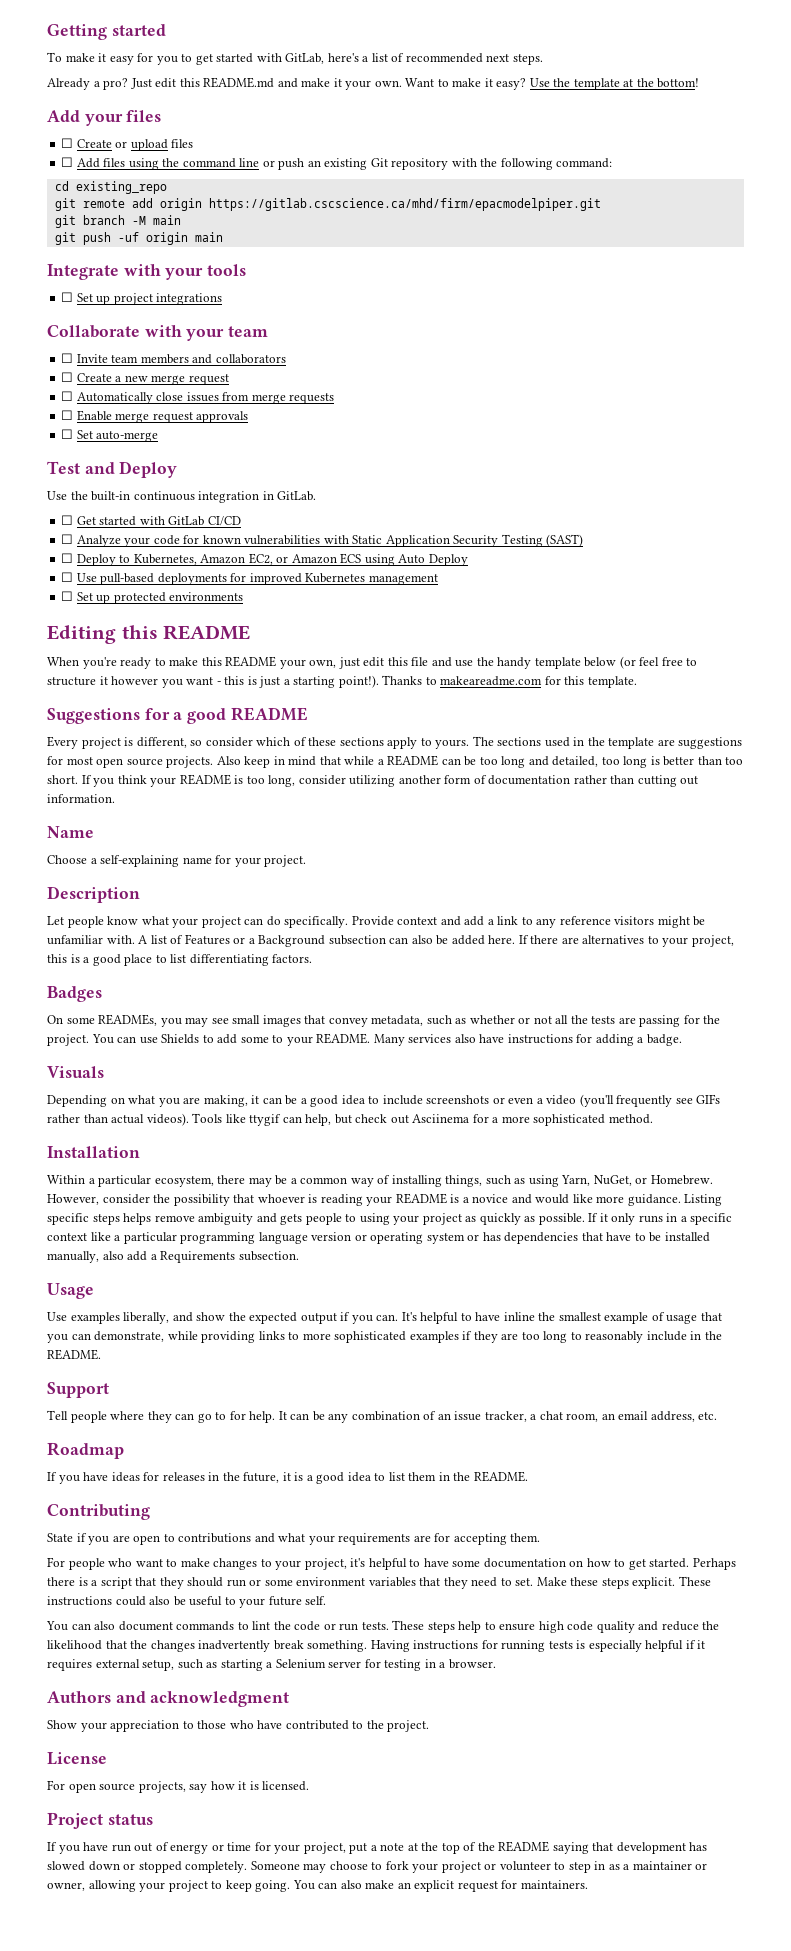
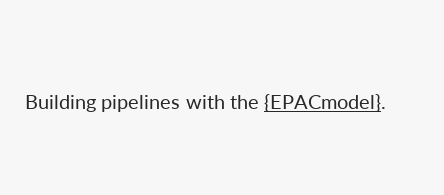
[47,24,166,40] [47,52,543,65] [47,77,700,90] [47,110,162,126] [61,138,194,151] [61,157,613,170] [54,181,167,194] [54,198,601,211] [54,215,181,228] [54,232,223,245] [47,264,247,280] [61,292,223,305] [47,325,269,341] [61,353,286,364] [61,372,229,385] [61,391,335,404] [61,410,249,423] [61,429,159,442] [47,461,178,478] [47,491,317,503] [61,515,241,526] [61,534,584,547] [61,553,468,566] [61,572,438,585] [61,591,244,604] [47,625,251,644] [47,656,698,669] [47,675,637,688] [47,707,308,724] [47,736,743,749] [47,755,744,768] [47,774,699,787] [47,794,115,803] [47,826,94,838] [47,855,307,867] [47,886,140,903] [47,916,706,928] [47,934,734,947] [47,954,313,966] [47,986,102,1002] [47,1014,721,1027] [47,1033,682,1046] [47,1066,104,1078] [47,1094,721,1107] [47,1113,653,1126] [47,1146,140,1158] [47,1175,713,1187] [47,1193,723,1206] [47,1213,733,1225] [47,1232,710,1244] [47,1251,299,1263] [47,1283,94,1299] [47,1312,722,1324] [47,1331,722,1343] [47,1349,101,1360] [47,1382,109,1398] [47,1410,718,1423] [47,1442,124,1459] [47,1471,528,1484] [47,1504,150,1520] [47,1533,541,1545] [47,1557,736,1570] [47,1576,711,1589] [47,1596,327,1608] [46,1620,720,1633] [47,1640,706,1652] [47,1659,496,1671] [47,1691,290,1707] [47,1720,430,1732] [47,1752,107,1765] [47,1780,310,1793] [47,1812,153,1829] [47,1841,708,1854] [47,1861,708,1873] [47,1880,588,1892] Getting started // To make it easy for you to get started with GitLab, here's a list of recommended next steps. // Already a pro? Just edit this README.md and make it your own. Want to make it easy? Use the template at the bottom! // Add your files // ☐ Create or upload files // ☐ Add files using the command line or push an existing Git repository with the following command: // cd existing_repo // git remote add origin https://gitlab.cscscience.ca/mhd/firm/epacmodelpiper.git // git branch -M main // git push -uf origin main // Integrate with your tools // ☐ Set up project integrations // Collaborate with your team // ☐ Invite team members and collaborators // ☐ Create a new merge request // ☐ Automatically close issues from merge requests // ☐ Enable merge request approvals // ☐ Set auto-merge // Test and Deploy // Use the built-in continuous integration in GitLab. // ☐ Get started with GitLab CI/CD // ☐ Analyze your code for known vulnerabilities with Static Application Security Testing (SAST) // ☐ Deploy to Kubernetes, Amazon EC2, or Amazon ECS using Auto Deploy // ☐ Use pull-based deployments for improved Kubernetes management // ☐ Set up protected environments // Editing this README // When you're ready to make this README your own, just edit this file and use the handy template below (or feel free to structure it however you want - this is just a starting point!). Thanks to makeareadme.com for this template. // Suggestions for a good README // Every project is different, so consider which of these sections apply to yours. The sections used in the template are suggestions for most open source projects. Also keep in mind that while a README can be too long and detailed, too long is better than too short. If you think your README is too long, consider utilizing another form of documentation rather than cutting out information. // Name // Choose a self-explaining name for your project. // Description // Let people know what your project can do specifically. Provide context and add a link to any reference visitors might be unfamiliar with. A list of Features or a Background subsection can also be added here. If there are alternatives to your project, this is a good place to list differentiating factors. // Badges // On some READMEs, you may see small images that convey metadata, such as whether or not all the tests are passing for the project. You can use Shields to add some to your README. Many services also have instructions for adding a badge. // Visuals // Depending on what you are making, it can be a good idea to include screenshots or even a video (you'll frequently see GIFs rather than actual videos). Tools like ttygif can help, but check out Asciinema for a more sophisticated method. // Installation // Within a particular ecosystem, there may be a common way of installing things, such as using Yarn, NuGet, or Homebrew. However, consider the possibility that whoever is reading your README is a novice and would like more guidance. Listing specific steps helps remove ambiguity and gets people to using your project as quickly as possible. If it only runs in a specific context like a particular programming language version or operating system or has dependencies that have to be installed manually, also add a Requirements subsection. // Usage // Use examples liberally, and show the expected output if you can. It's helpful to have inline the smallest example of usage that you can demonstrate, while providing links to more sophisticated examples if they are too long to reasonably include in the README. // Support // Tell people where they can go to for help. It can be any combination of an issue tracker, a chat room, an email address, etc. // Roadmap // If you have ideas for releases in the future, it is a good idea to list them in the README. // Contributing // State if you are open to contributions and what your requirements are for accepting them. // For people who want to make changes to your project, it's helpful to have some documentation on how to get started. Perhaps there is a script that they should run or some environment variables that they need to set. Make these steps explicit. These instructions could also be useful to your future self. // You can also document commands to lint the code or run tests. These steps help to ensure high code quality and reduce the likelihood that the changes inadvertently break something. Having instructions for running tests is especially helpful if it requires external setup, such as starting a Selenium server for testing in a browser. // Authors and acknowledgment // Show your appreciation to those who have contributed to the project. // License // For open source projects, say how it is licensed. // Project status // If you have run out of energy or time for your project, put a note at the top of the README saying that development has slowed down or stopped completely. Someone may choose to fork your project or volunteer to step in as a maintainer or owner, allowing your project to keep going. You can also make an explicit request for maintainers. -> [25,94,387,112] Building pipelines with the {EPACmodel}.

